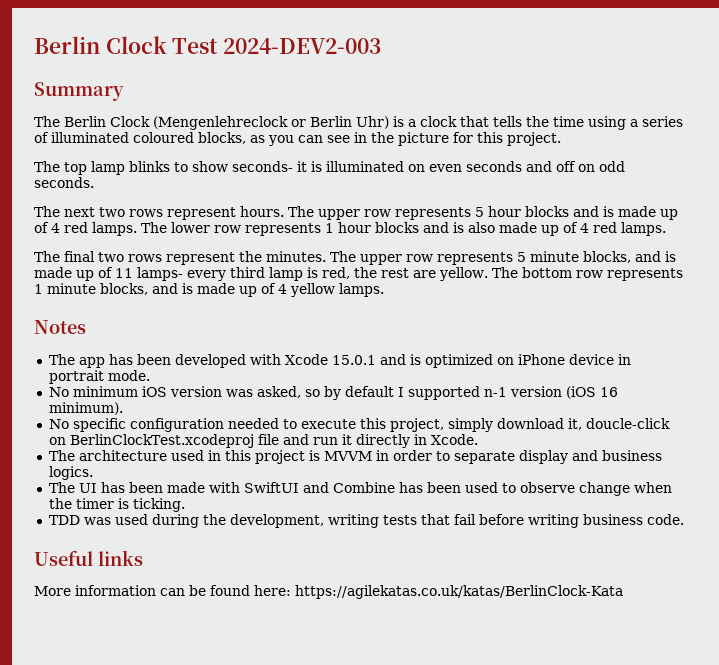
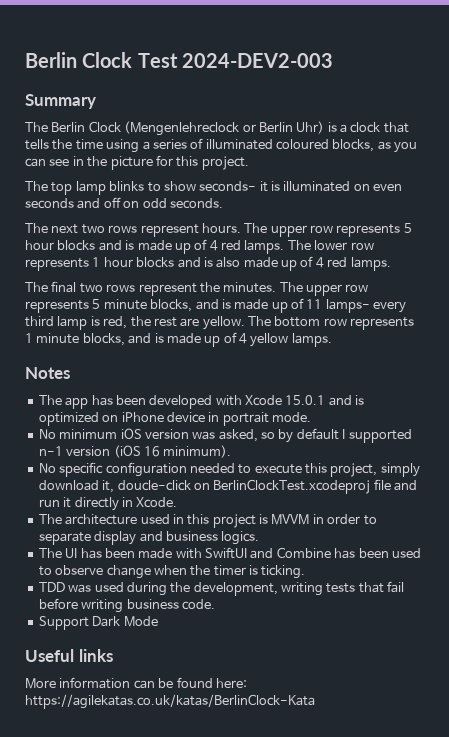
(684, 519) none -> [38,616,158,630] // Support Dark Mode

